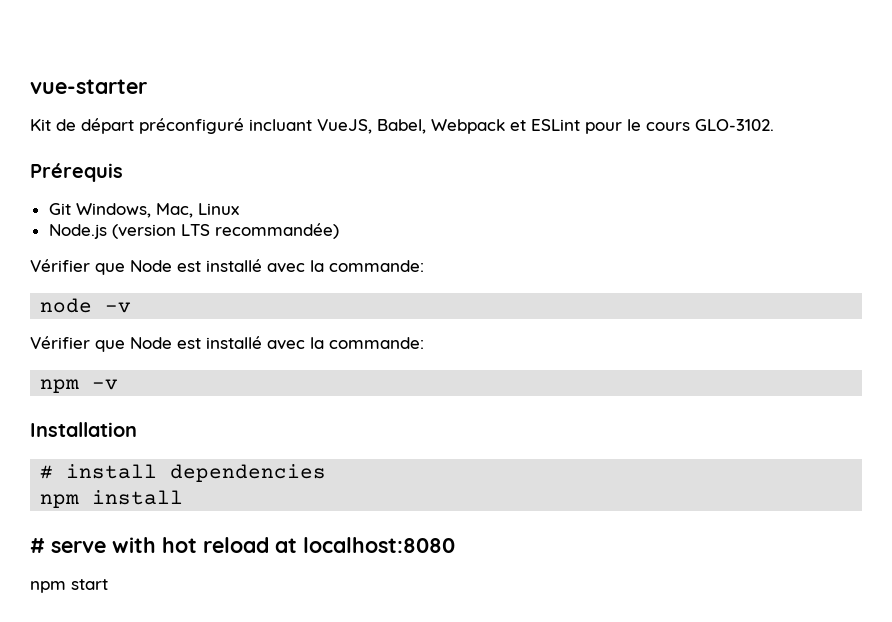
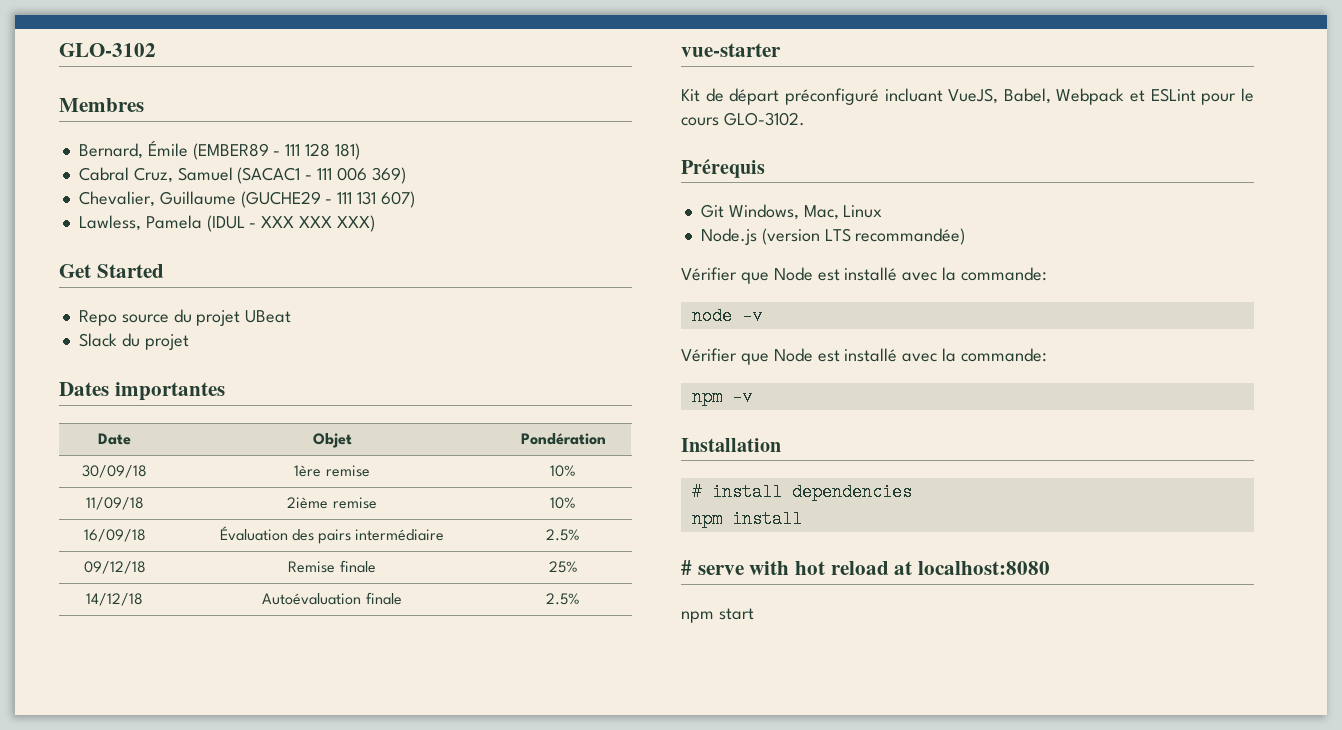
(30, 86) none -> [59,43,156,57] [59,98,144,112] [78,140,360,160] [78,167,406,184] [78,191,415,208] [78,215,375,232] [59,264,164,278] [78,309,292,326] [78,333,189,350] [59,382,225,401] [98,433,131,445] [312,433,352,448] [520,433,606,445] [82,465,147,478] [294,465,370,477] [550,465,576,477] [85,497,144,510] [287,497,377,509] [550,497,576,509] [83,529,146,542] [219,526,445,544] [546,529,580,541] [83,561,146,574] [288,560,376,573] [548,561,578,573] [86,593,143,606] [262,592,402,605] [546,593,580,605] GLO-3102 // Membres // Bernard, Émile (EMBER89 - 111 128 181) // Cabral Cruz, Samuel (SACAC1 - 111 006 369) // Chevalier, Guillaume (GUCHE29 - 111 131 607) // Lawless, Pamela (IDUL - XXX XXX XXX) // Get Started // Repo source du projet UBeat // Slack du projet // Dates importantes // Date | Objet | Pondération // 30/09/18 | 1ère remise | 10% // 11/09/18 | 2ième remise | 10% // 16/09/18 | Évaluation des pairs intermédiaire | 2.5% // 09/12/18 | Remise finale | 25% // 14/12/18 | Autoévaluation finale | 2.5% //

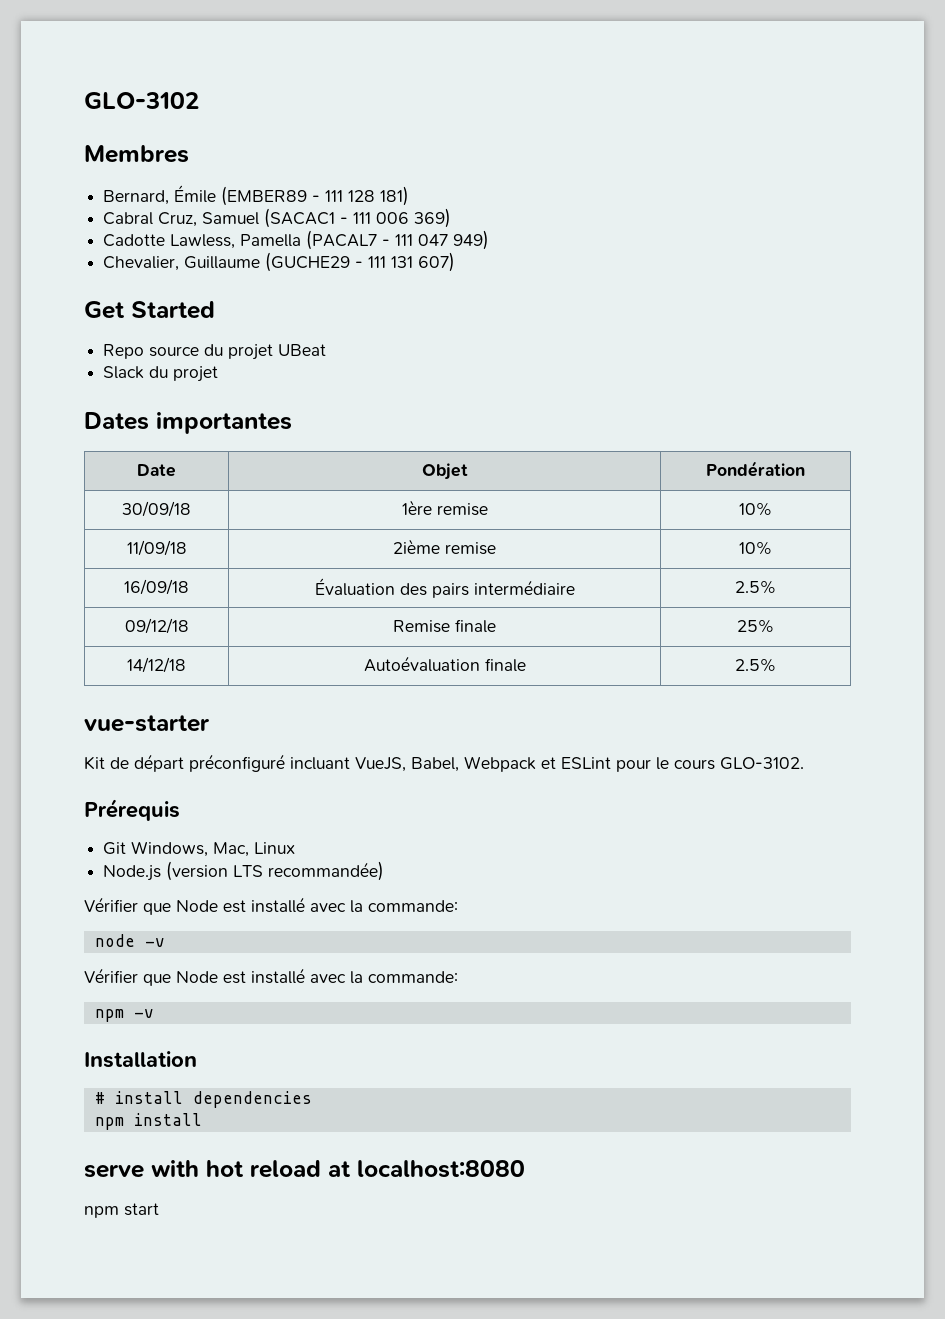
(406, 175) none -> [103,230,490,250] // Cadotte Lawless, Pamella (PACAL7 - 111 047 949)
[78,215,375,232] // Lawless, Pamela (IDUL - XXX XXX XXX) -> (456, 262) none
[681,560,692,575] # -> (202, 1119) none

